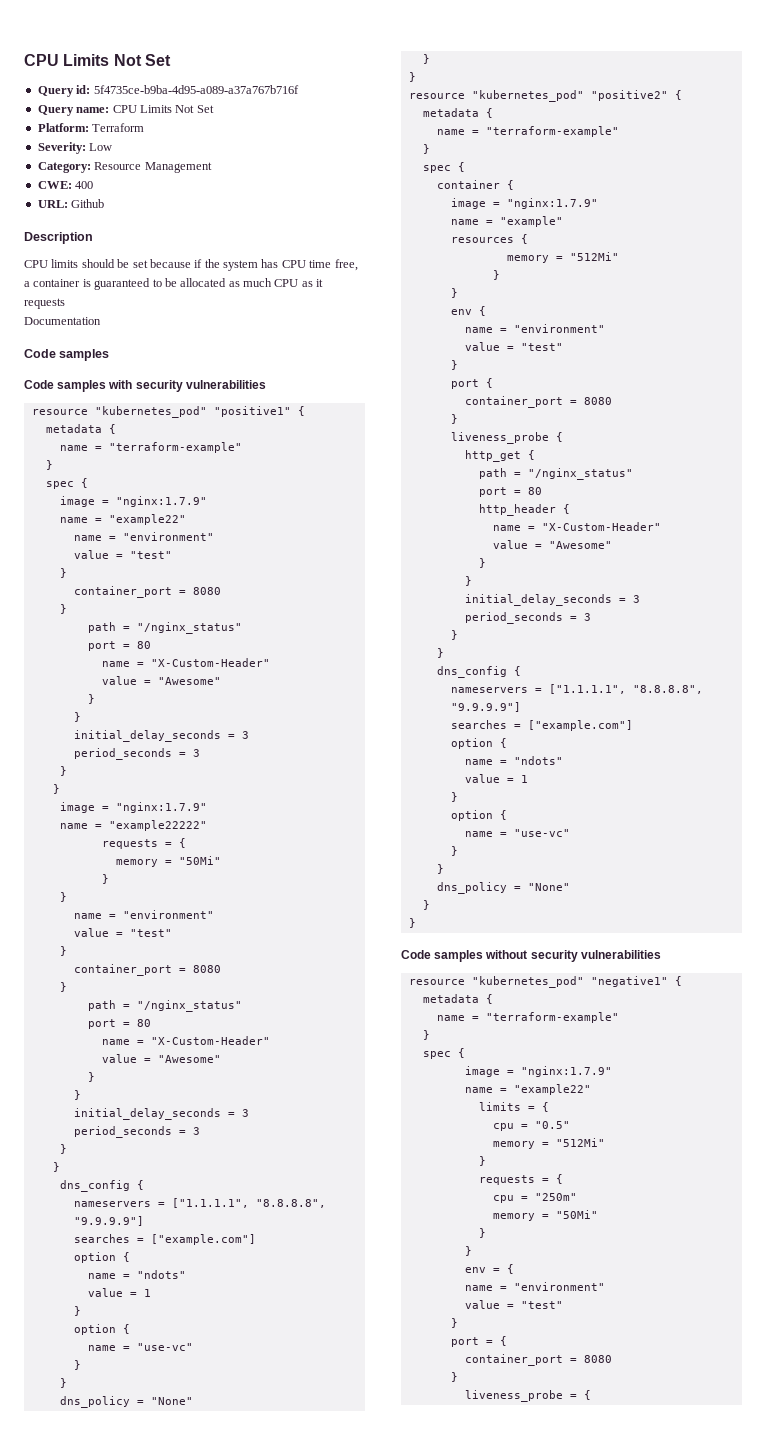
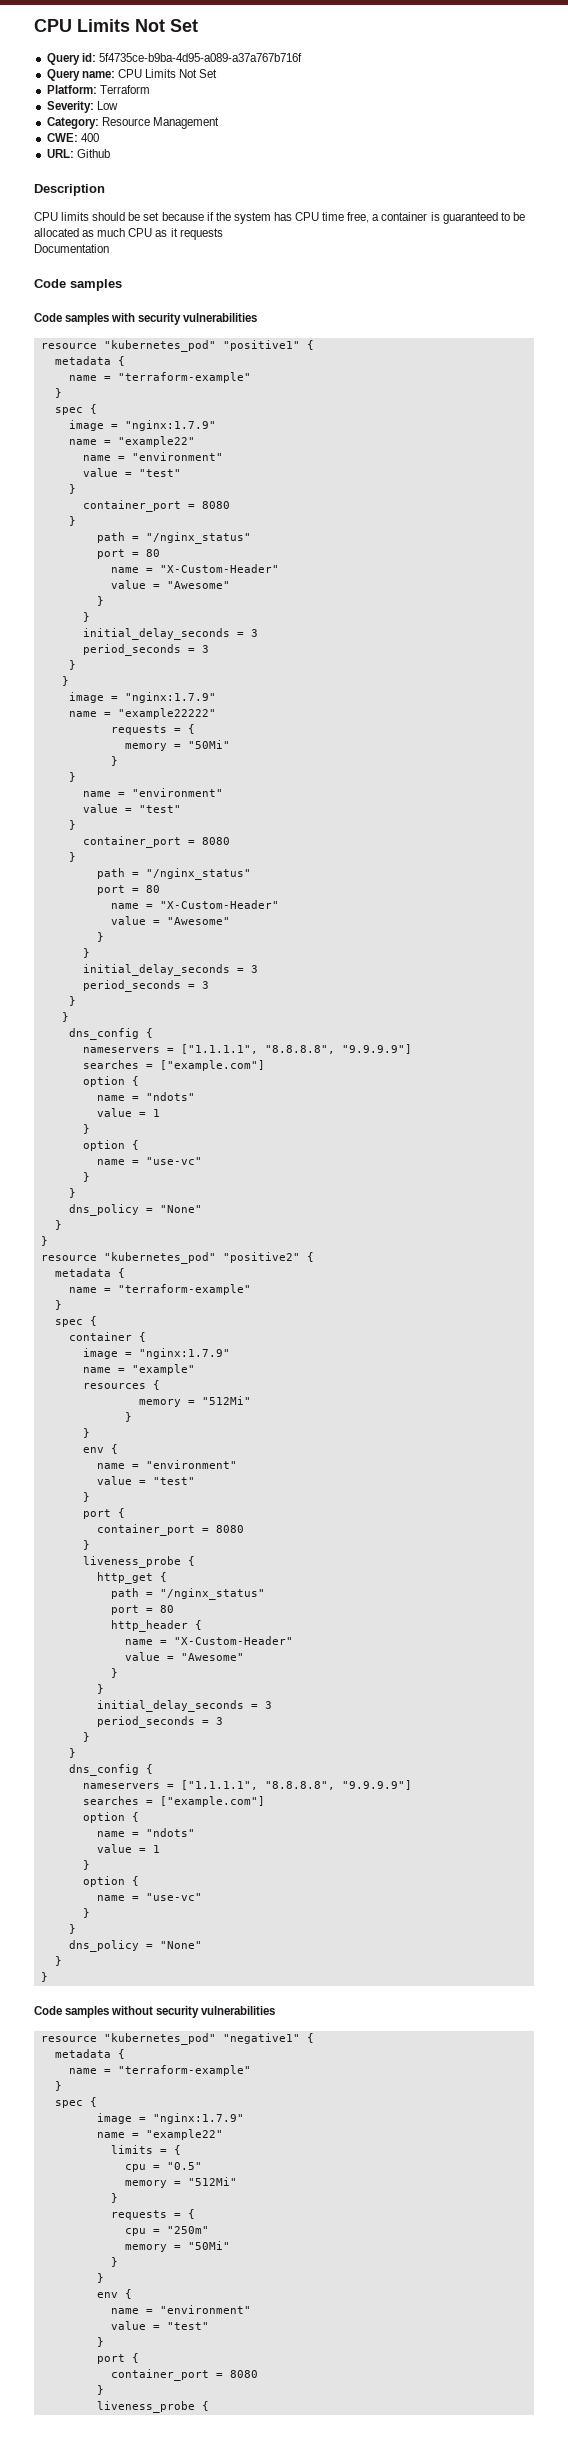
[492,1264,514,1274] [464,1282,605,1291] [464,1300,563,1309] [450,1318,458,1328] [450,1336,507,1347] [464,1354,612,1366] [450,1372,458,1382] [464,1390,577,1402] = { // name = "environment" // value = "test" // } // port = { // container_port = 8080 // } // liveness_probe = -> [124,2289,132,2299] [110,2305,251,2314] [110,2321,209,2330] [96,2337,104,2347] [96,2353,139,2364] [110,2369,258,2381] [96,2385,104,2395] [96,2401,195,2413] { // name = "environment" // value = "test" // } // port { // container_port = 8080 // } // liveness_probe

